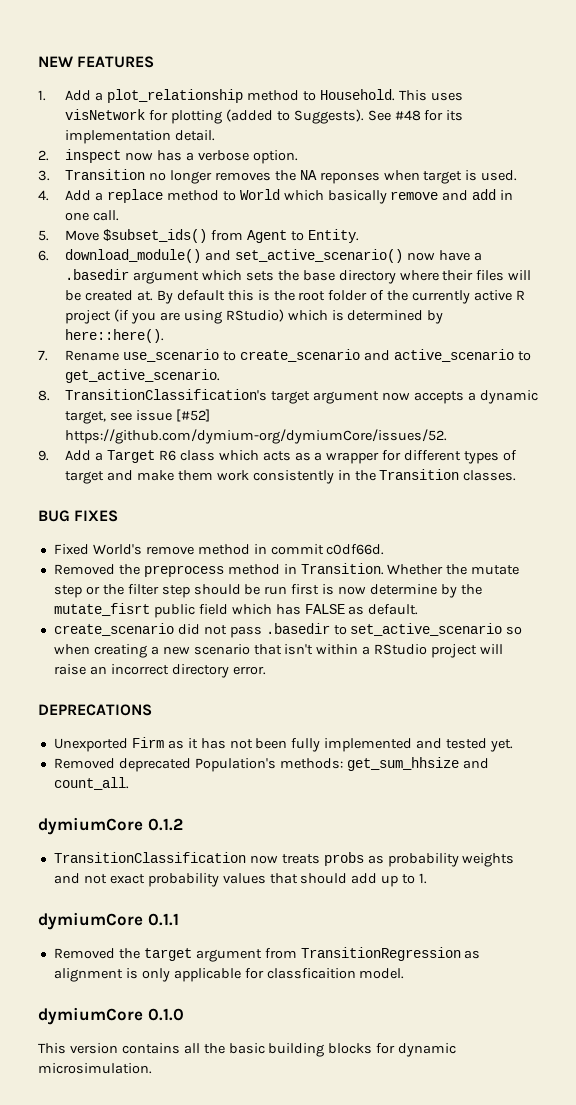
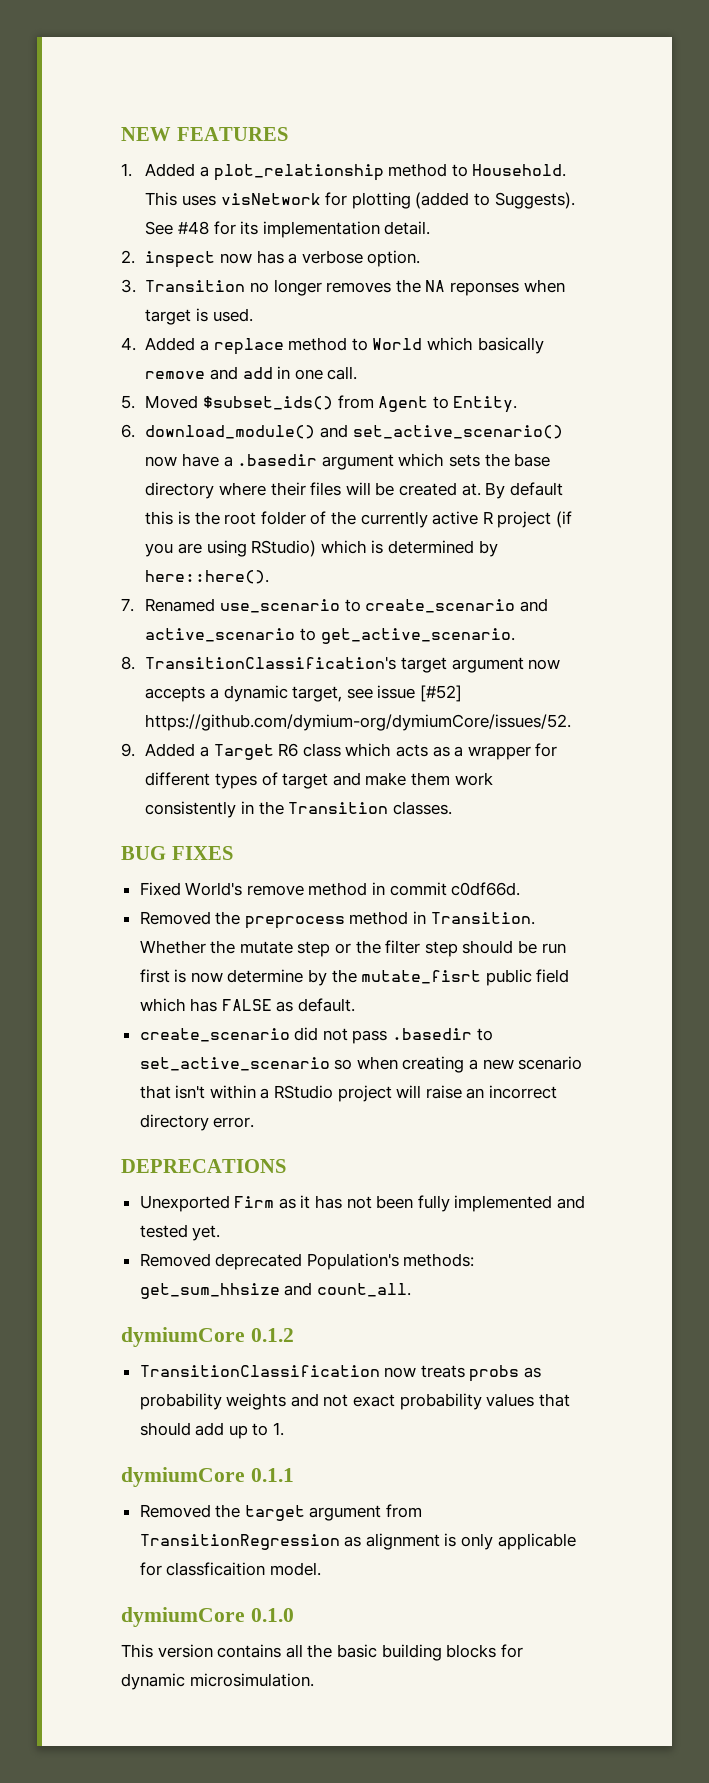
[65,90,92,101] Add -> [145,163,196,177] Added
[65,190,92,201] Add -> [145,337,196,351] Added
[65,230,100,241] Move -> [145,395,199,409] Moved
[65,350,120,361] Rename -> [145,598,216,612] Renamed
[65,450,92,461] Add -> [145,743,196,757] Added

